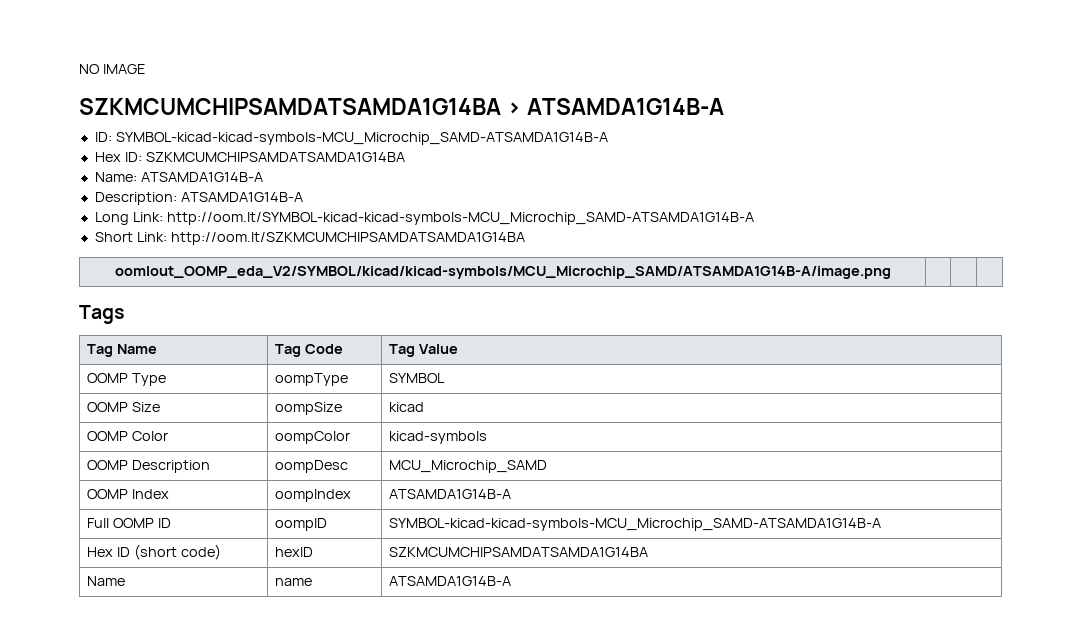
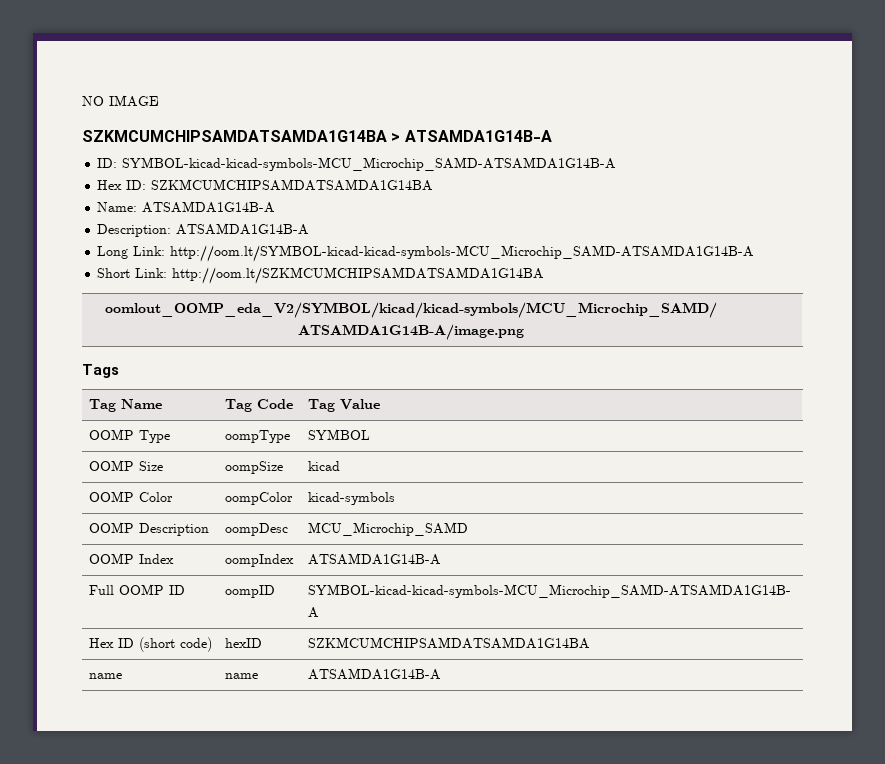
[87,576,126,586] Name -> [88,673,122,679] name

